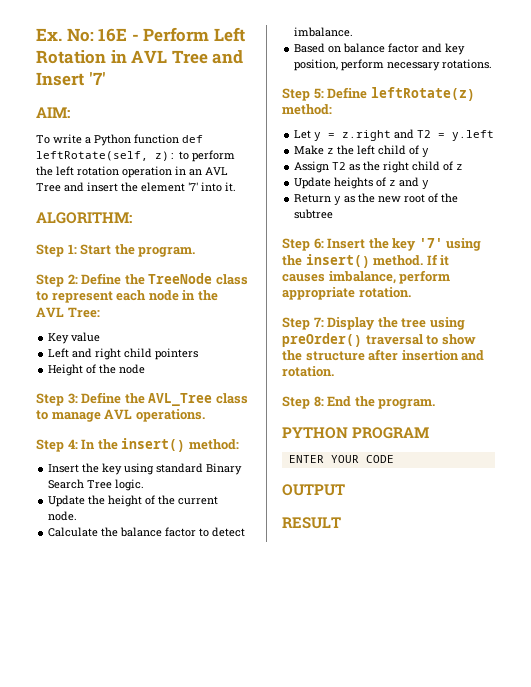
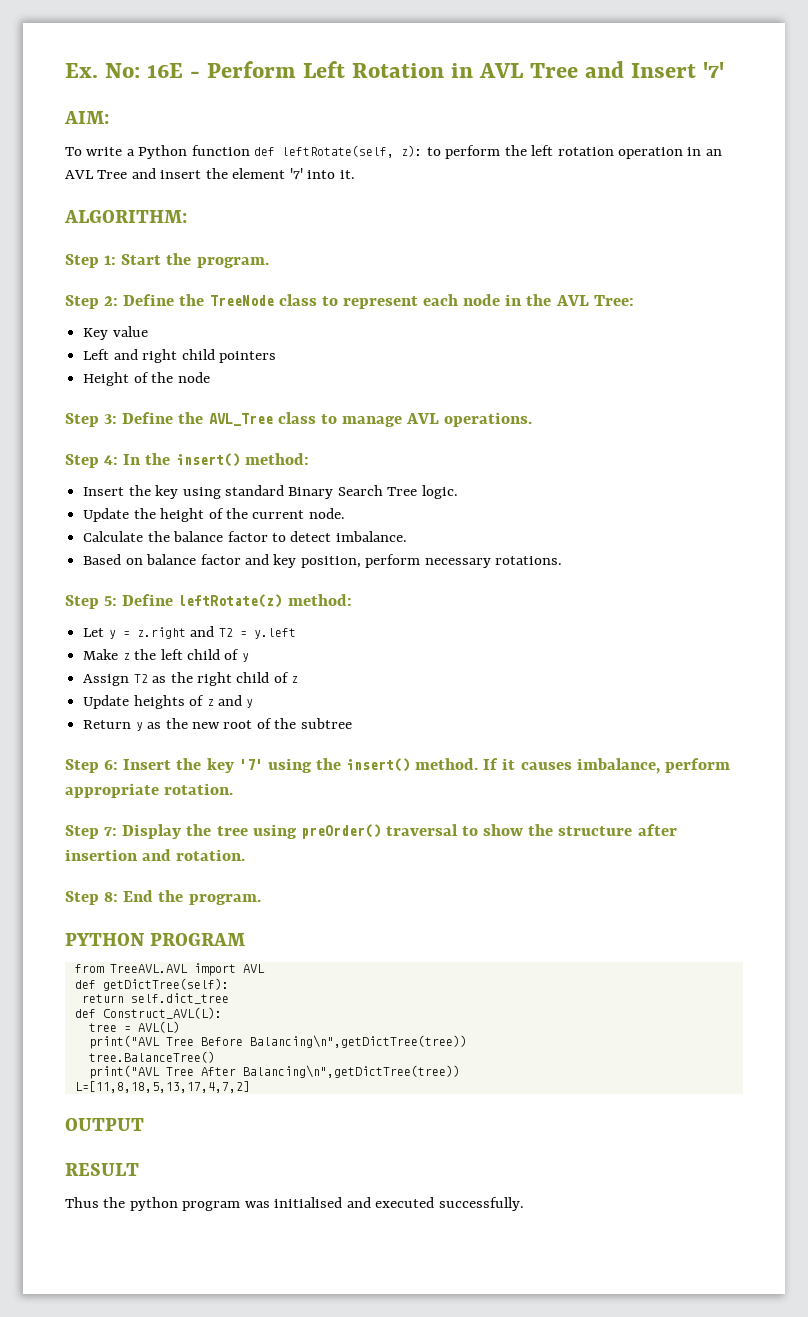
[288,455,394,463] [282,484,345,496] [282,517,341,529] ENTER YOUR CODE // OUTPUT // RESULT -> [74,963,265,976] [74,978,229,991] [81,993,229,1004] [74,1007,222,1019] [88,1021,180,1033] [88,1035,467,1049] [88,1051,215,1063] [88,1065,460,1079] [74,1081,250,1093] [65,1118,144,1131] [65,1163,139,1176] [65,1197,524,1211] from TreeAVL.AVL import AVL // def getDictTree(self): // return self.dict_tree // def Construct_AVL(L): // tree = AVL(L) // print("AVL Tree Before Balancing\n",getDictTree(tree)) // tree.BalanceTree() // print("AVL Tree After Balancing\n",getDictTree(tree)) // L=[11,8,18,5,13,17,4,7,2] // OUTPUT // RESULT // Thus the python program was initialised and executed successfully.

